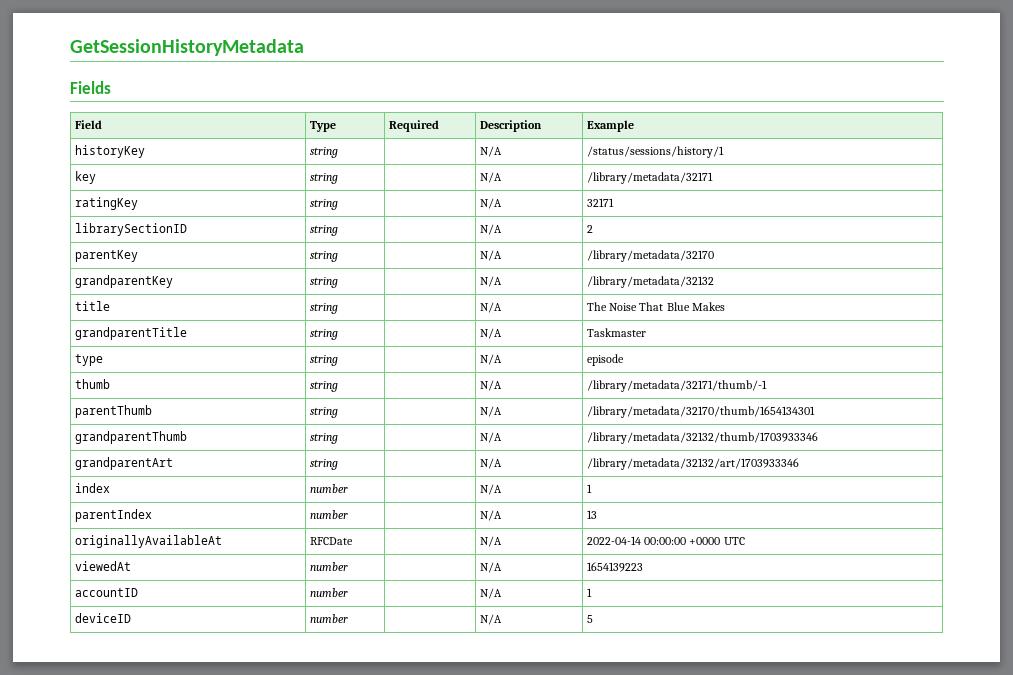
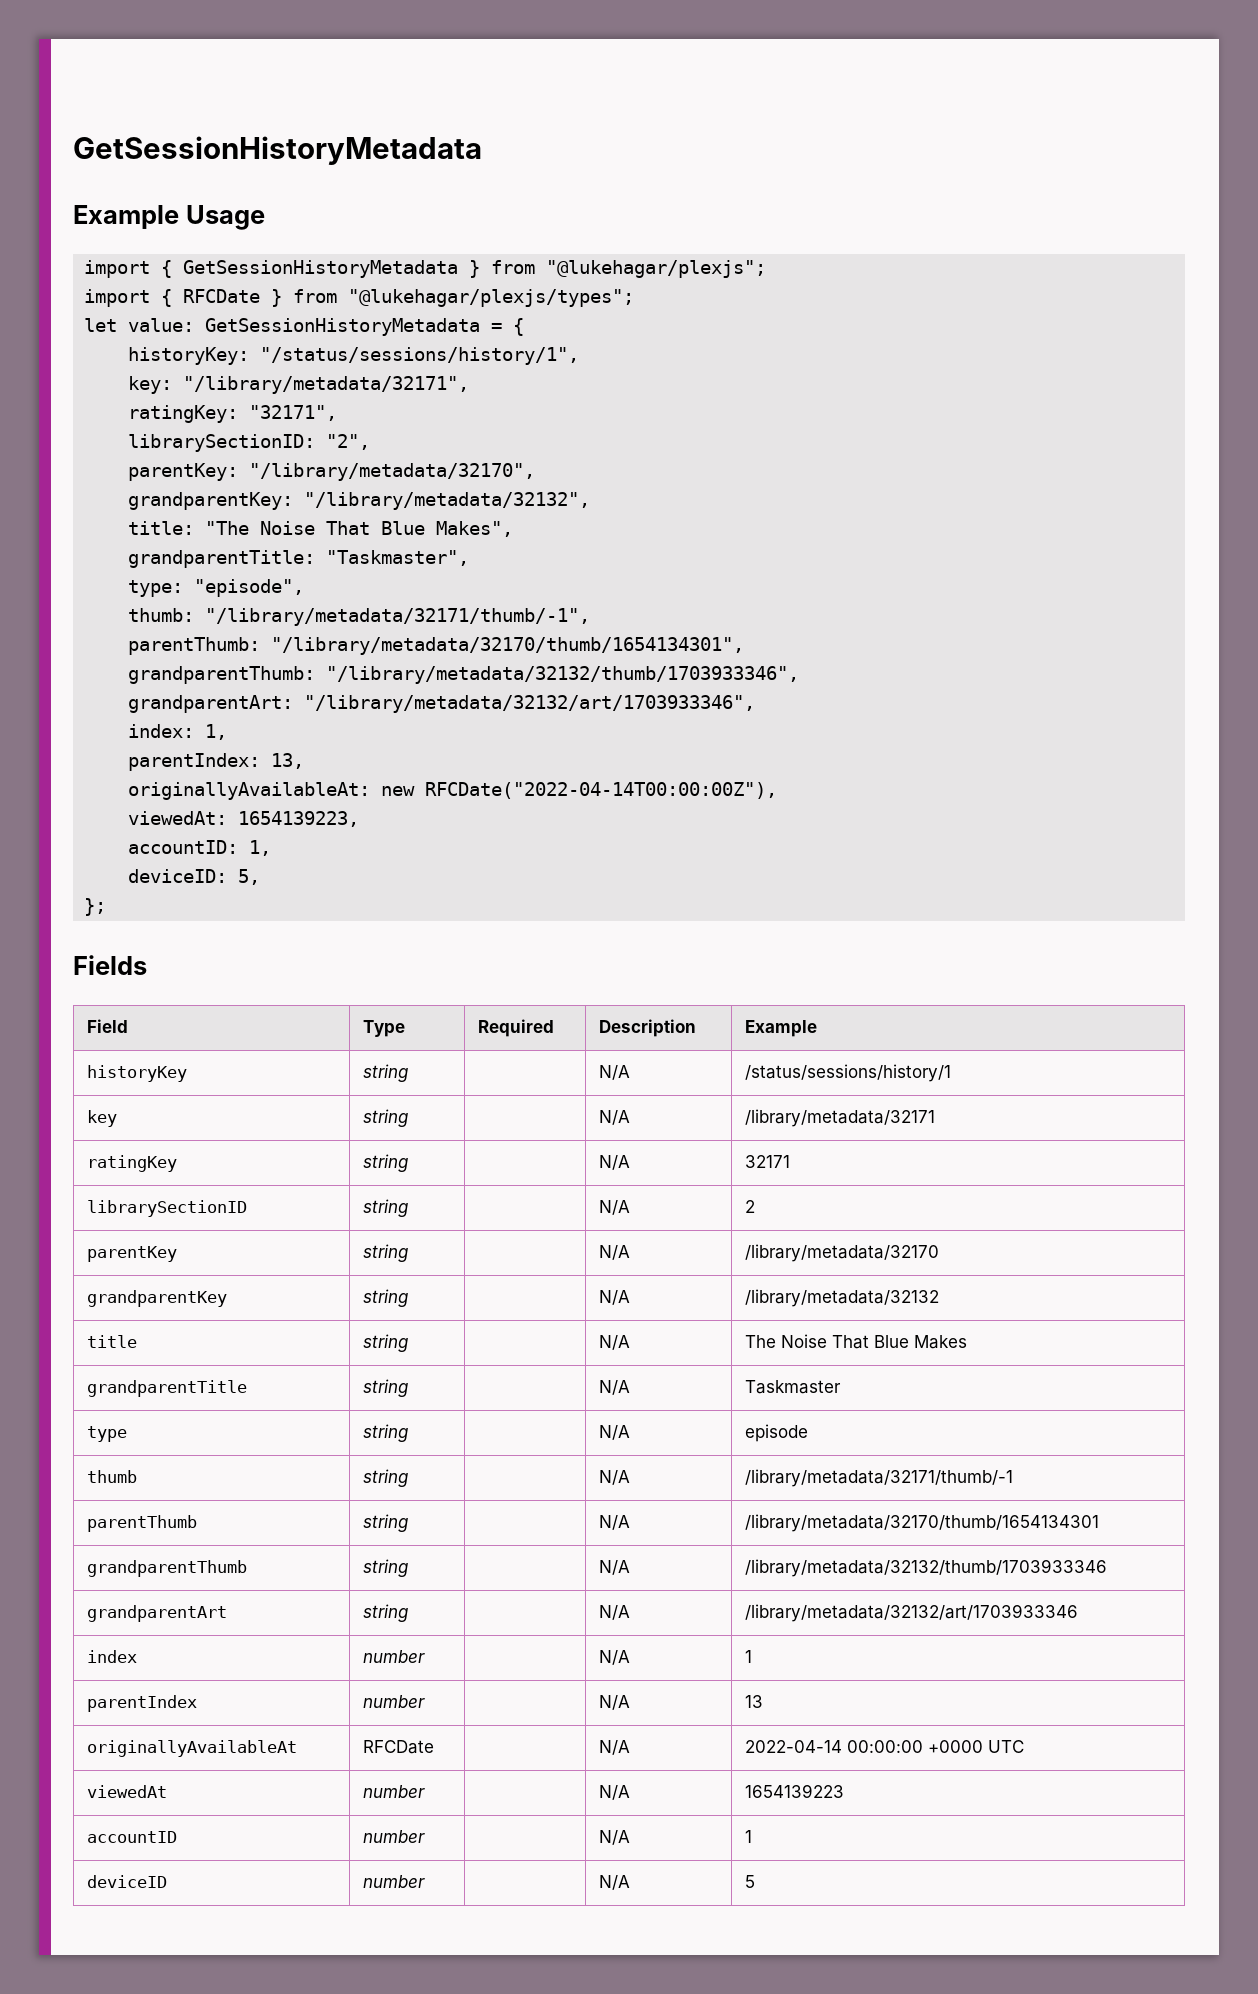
[70,39,304,56] GetSessionHistoryMetadata -> [73,136,482,165] [73,205,265,230] [84,260,767,278] [84,289,635,307] [84,318,525,336] [128,347,580,365] [128,376,470,394] [128,405,338,423] [128,434,371,452] [128,463,536,481] [128,492,591,510] [128,521,514,537] [128,550,470,568] [128,579,305,597] [128,608,591,626] [128,637,745,655] [128,666,800,684] [128,695,756,713] [128,724,228,740] [128,753,305,771] [128,782,778,800] [128,811,360,827] [128,840,272,856] [128,869,261,885] [84,898,107,916] GetSessionHistoryMetadata // Example Usage // import { GetSessionHistoryMetadata } from "@lukehagar/plexjs"; // import { RFCDate } from "@lukehagar/plexjs/types"; // let value: GetSessionHistoryMetadata = { // historyKey: "/status/sessions/history/1", // key: "/library/metadata/32171", // ratingKey: "32171", // librarySectionID: "2", // parentKey: "/library/metadata/32170", // grandparentKey: "/library/metadata/32132", // title: "The Noise That Blue Makes", // grandparentTitle: "Taskmaster", // type: "episode", // thumb: "/library/metadata/32171/thumb/-1", // parentThumb: "/library/metadata/32170/thumb/1654134301", // grandparentThumb: "/library/metadata/32132/thumb/1703933346", // grandparentArt: "/library/metadata/32132/art/1703933346", // index: 1, // parentIndex: 13, // originallyAvailableAt: new RFCDate("2022-04-14T00:00:00Z"), // viewedAt: 1654139223, // accountID: 1, // deviceID: 5, // };

